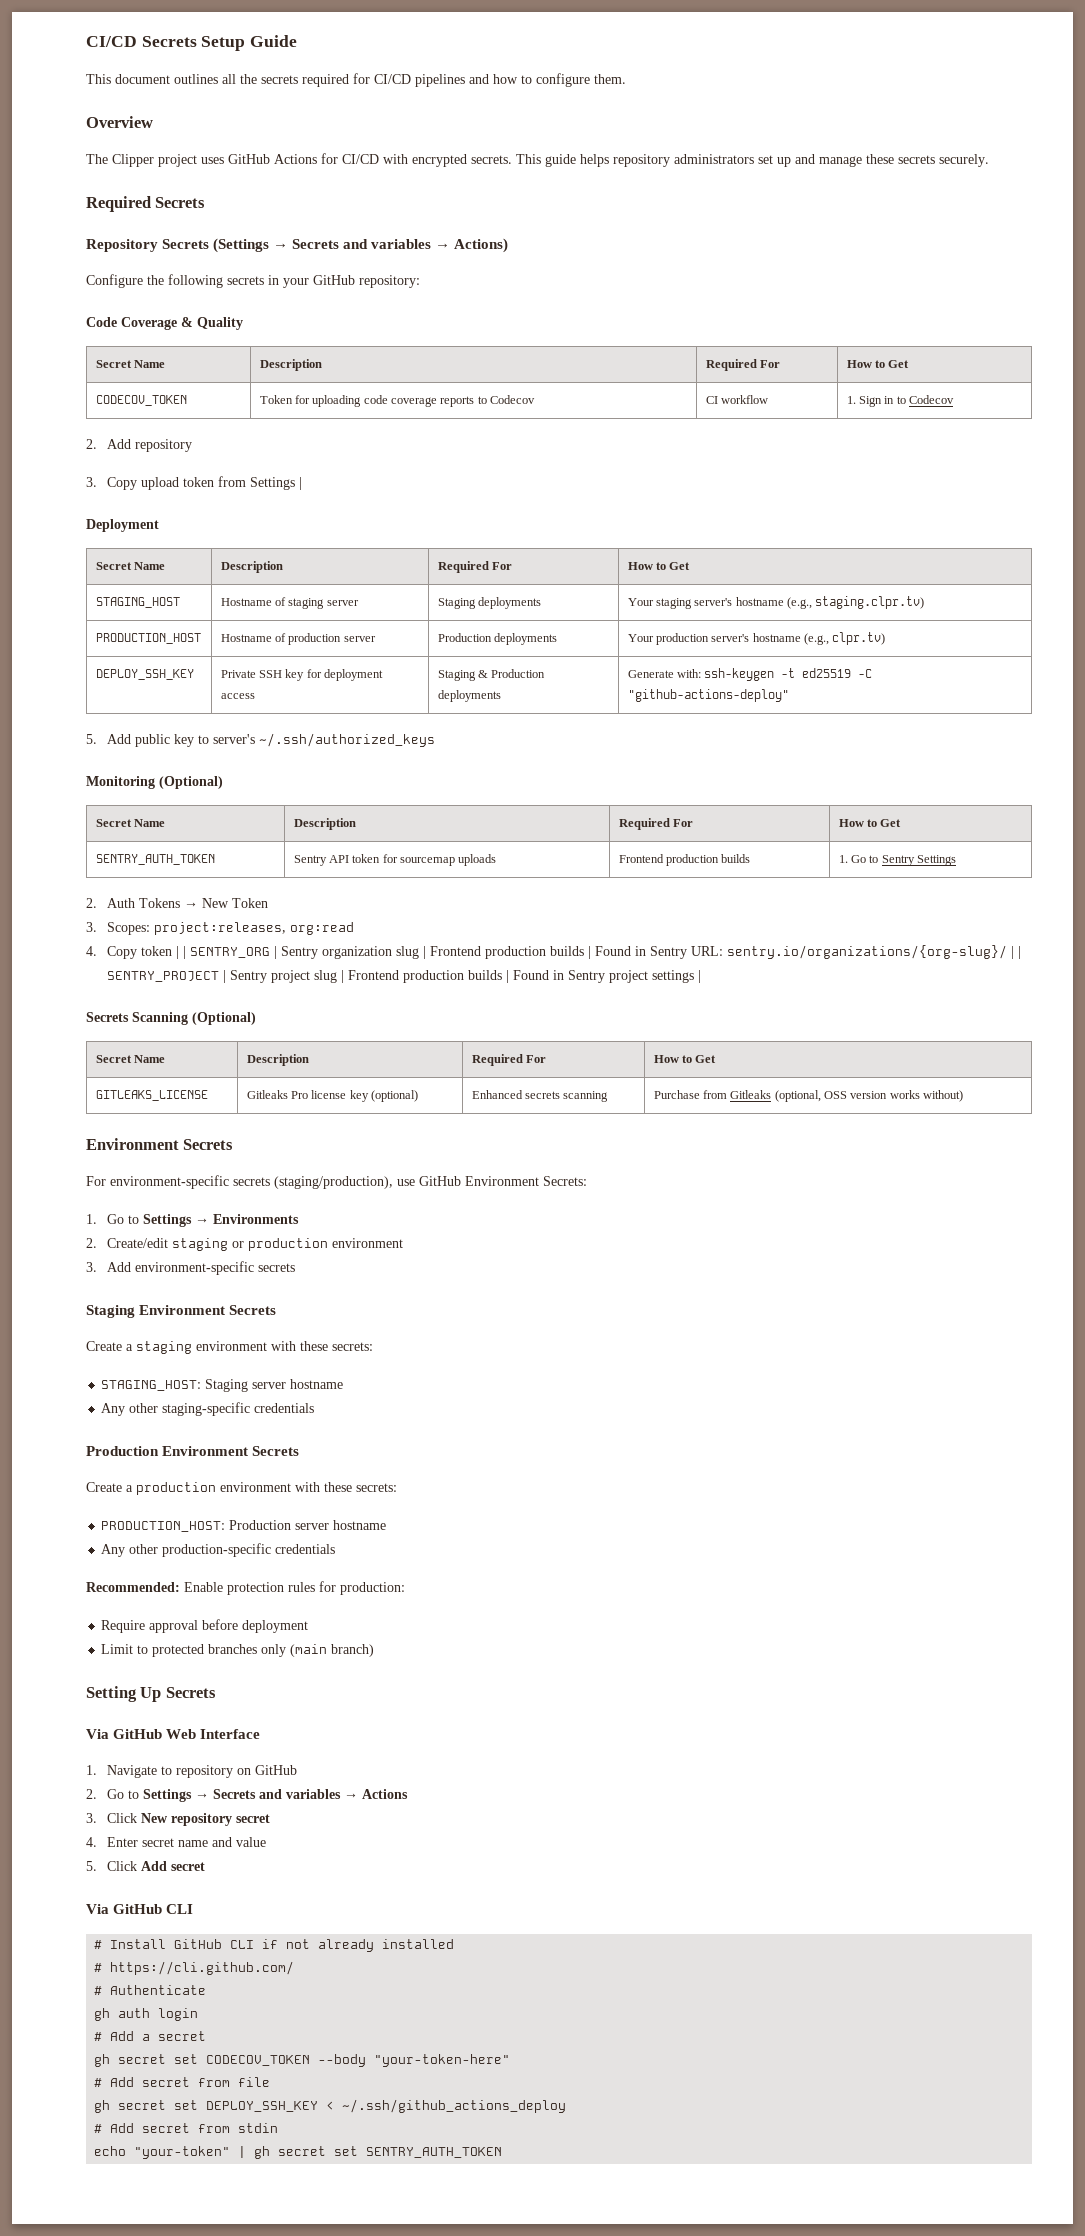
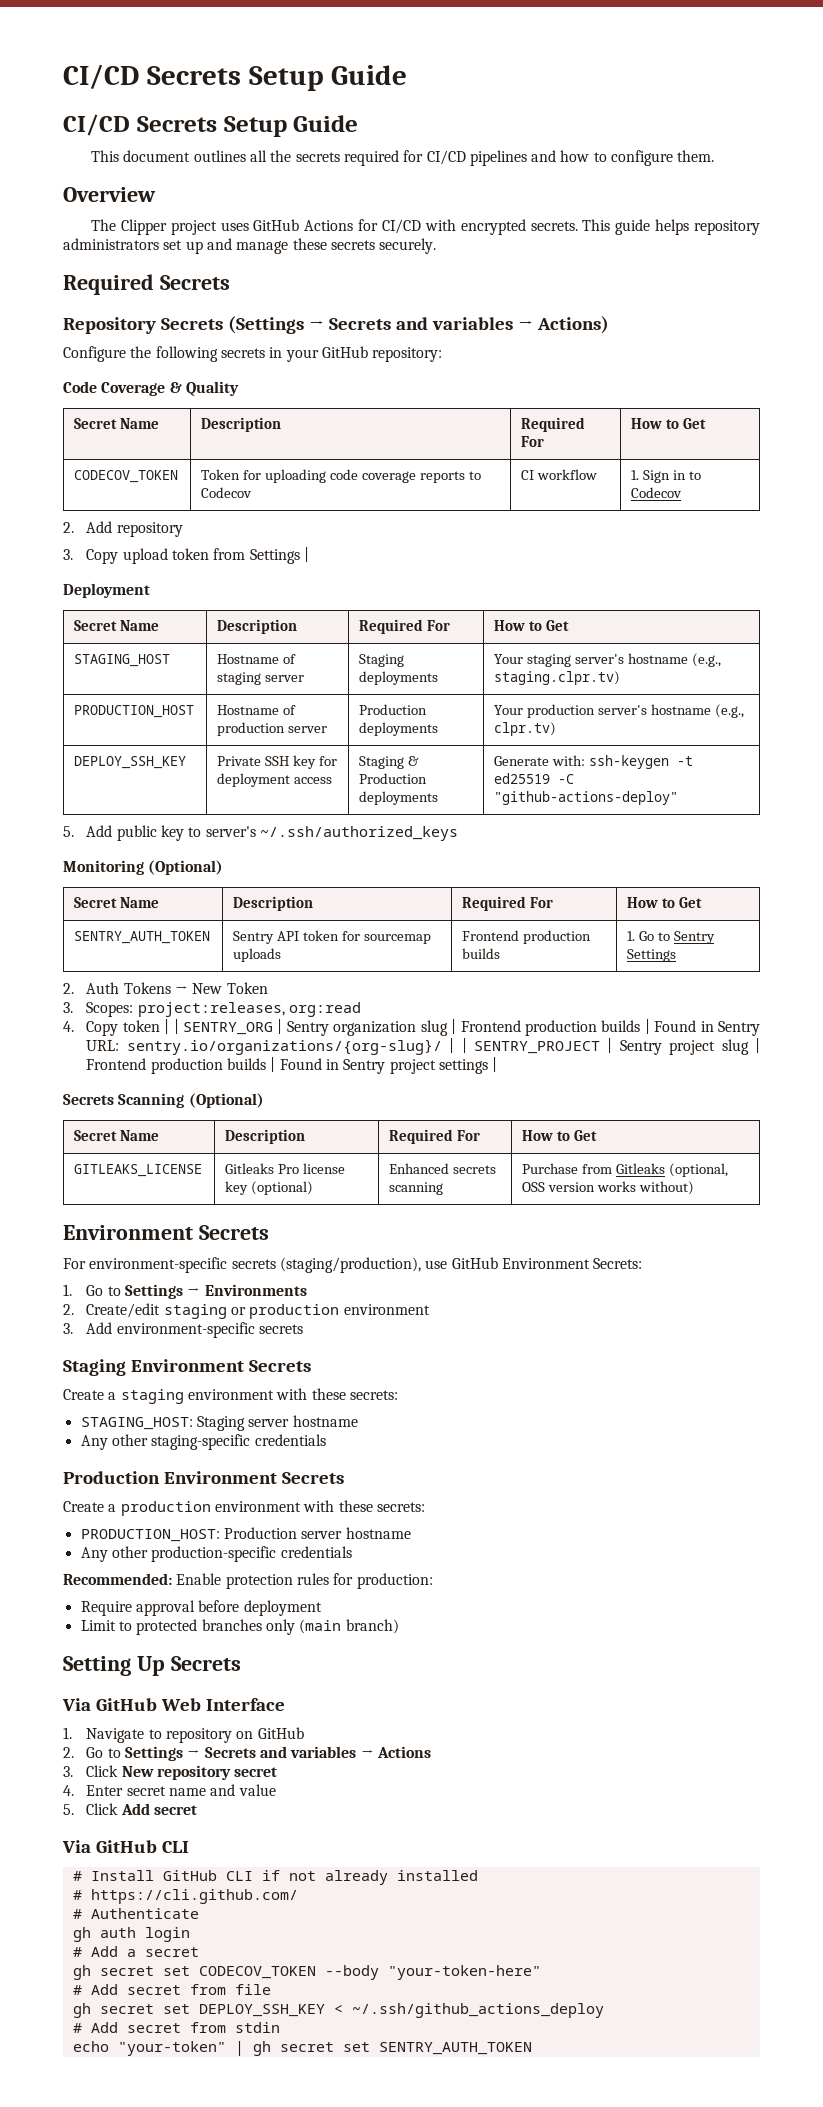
[86,35,298,51] CI/CD Secrets Setup Guide -> [63,64,408,91] [63,114,359,137] CI/CD Secrets Setup Guide // CI/CD Secrets Setup Guide

